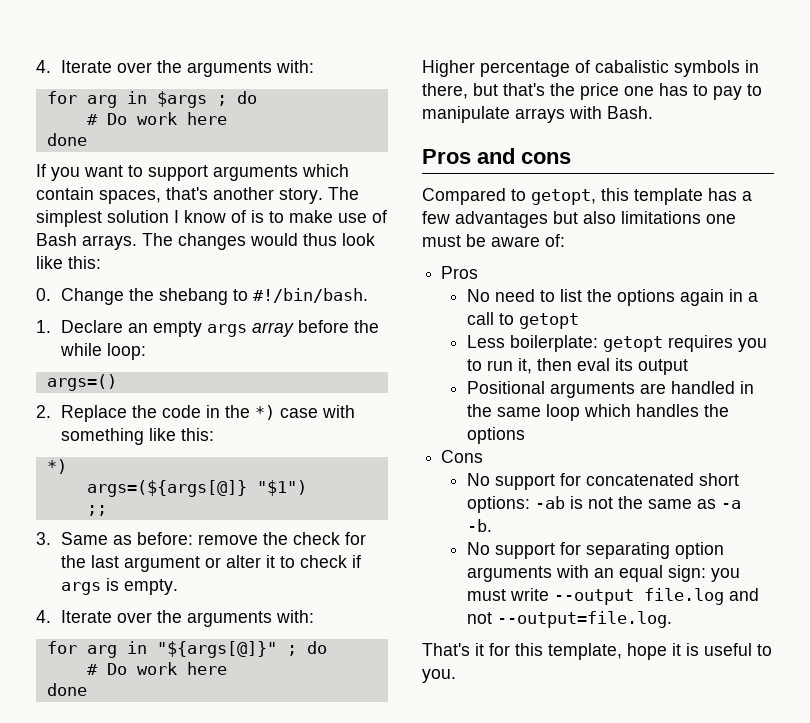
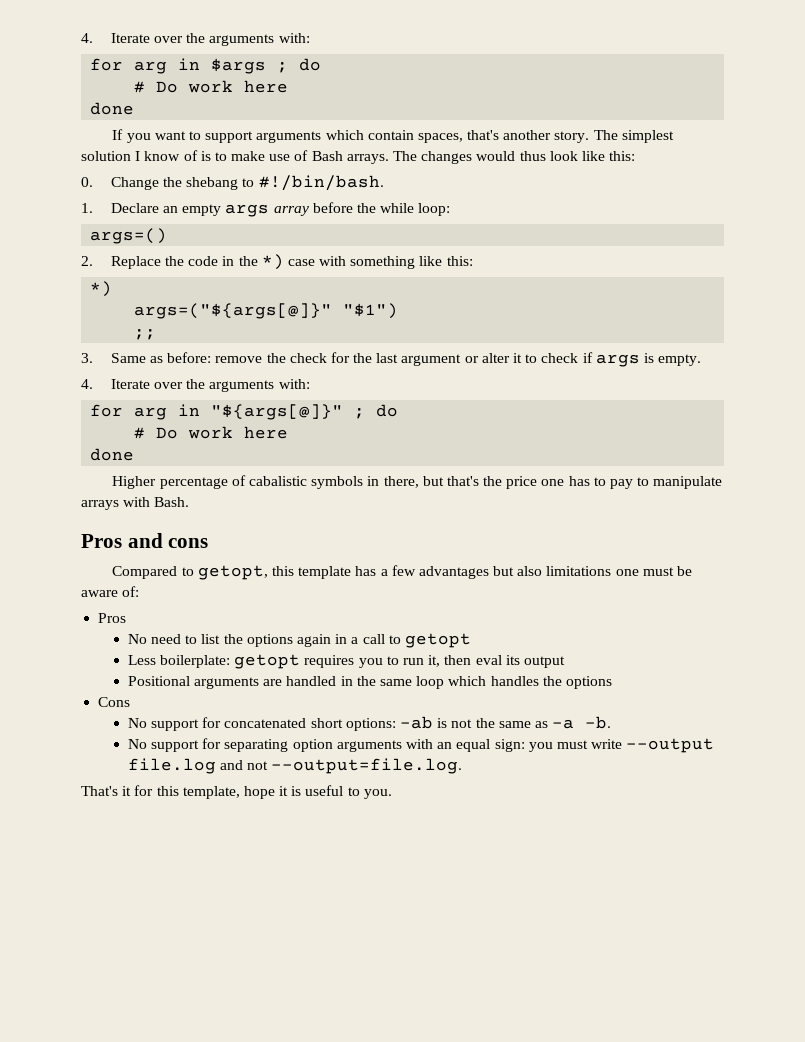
[86,480,247,497] args=(${args[@]} -> [134,303,333,319] args=("${args[@]}"

